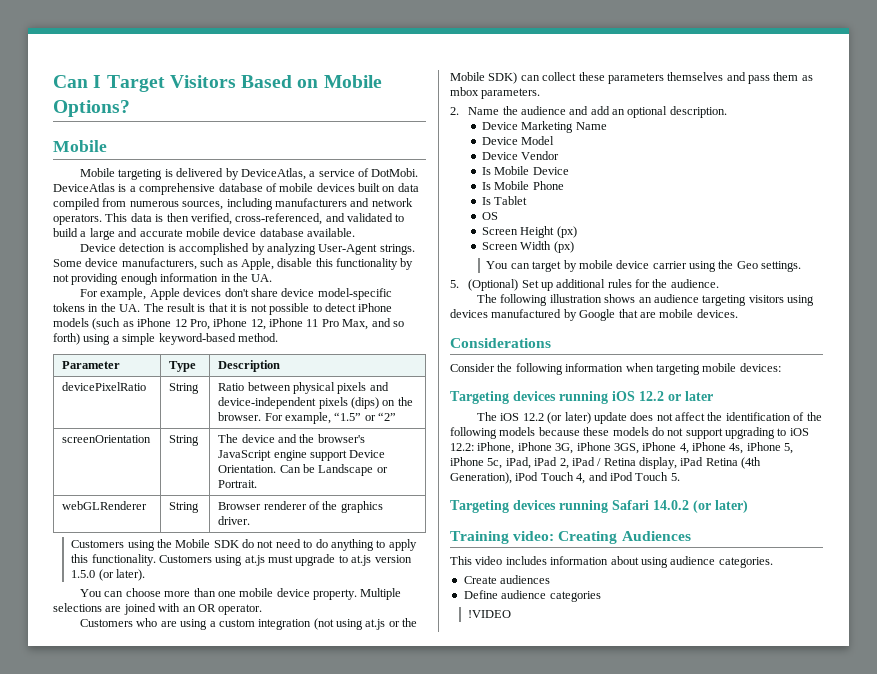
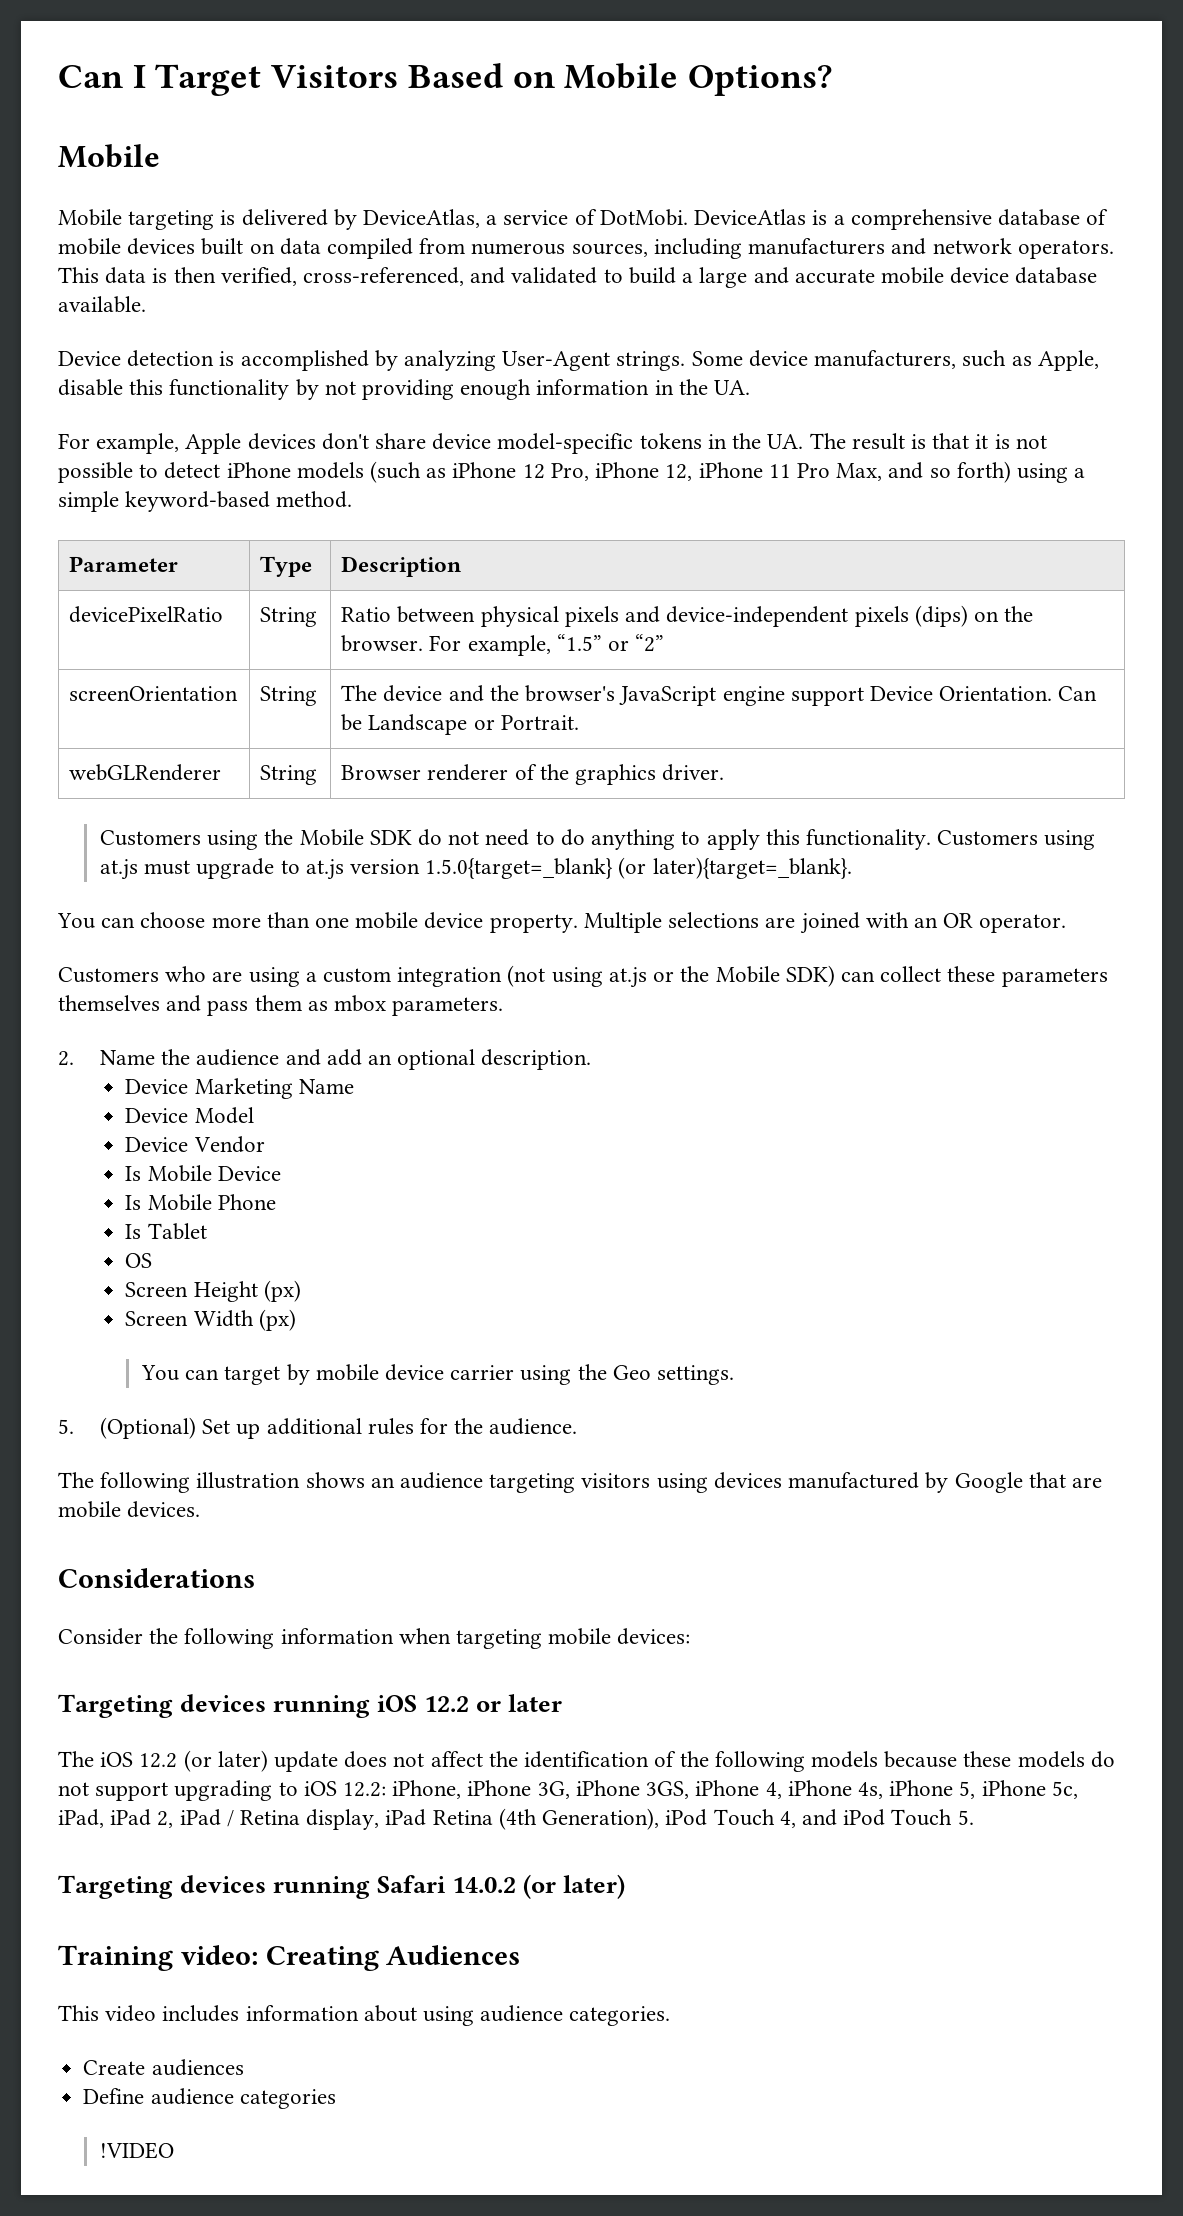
[71,569,145,581] 1.5.0 (or later). -> [425,857,852,879] 1.5.0{target=_blank} (or later){target=_blank}.

